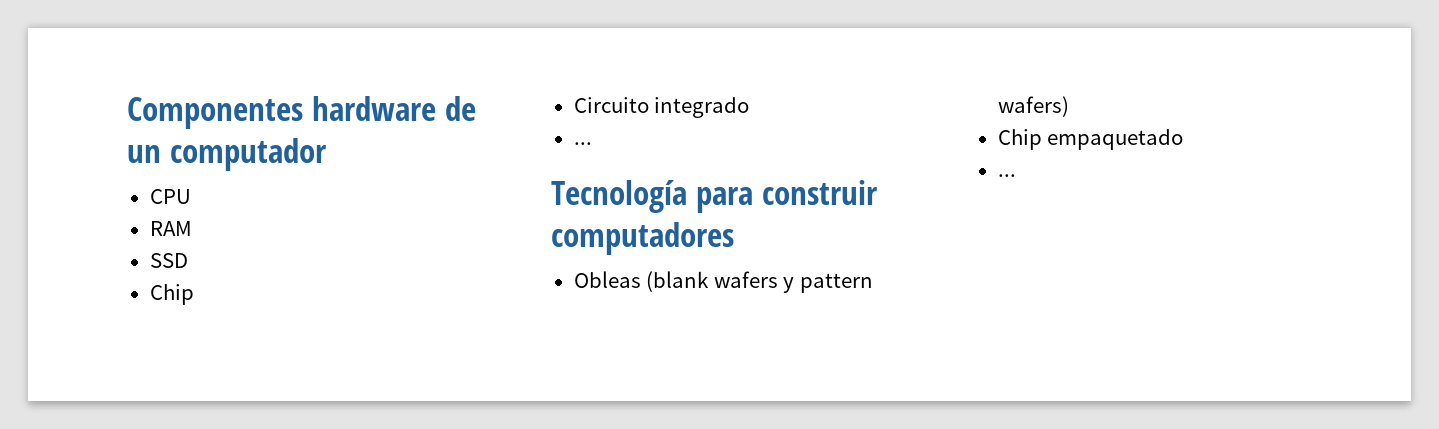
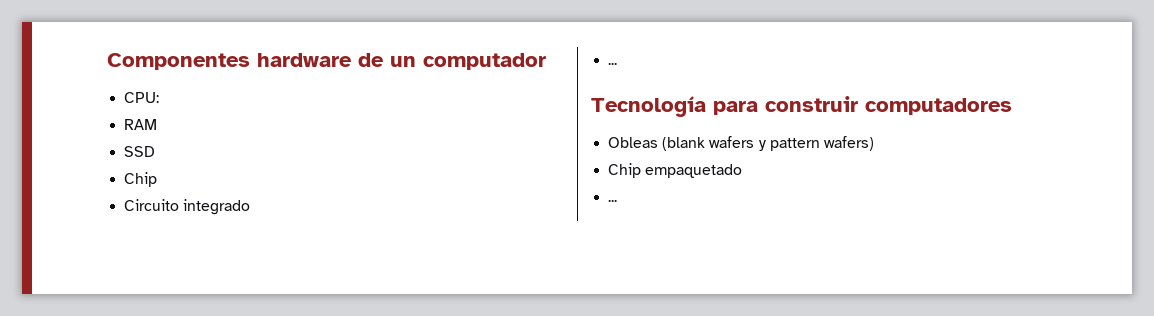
[149,189,191,204] CPU -> [124,92,160,103] CPU:

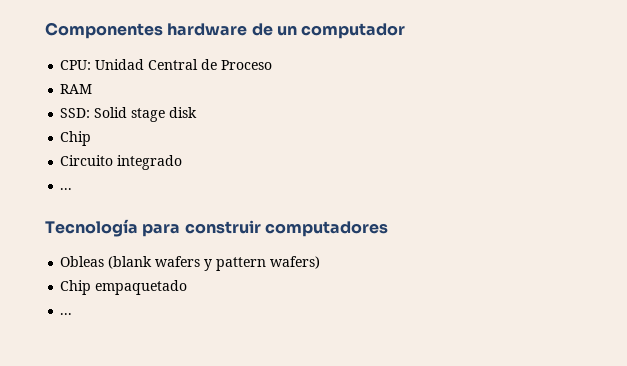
[124,119,158,130] [124,146,156,157] // RAM // SSD -> [95,59,273,70] [60,84,93,94] [60,107,198,122] Unidad Central de Proceso // RAM // SSD: Solid stage disk

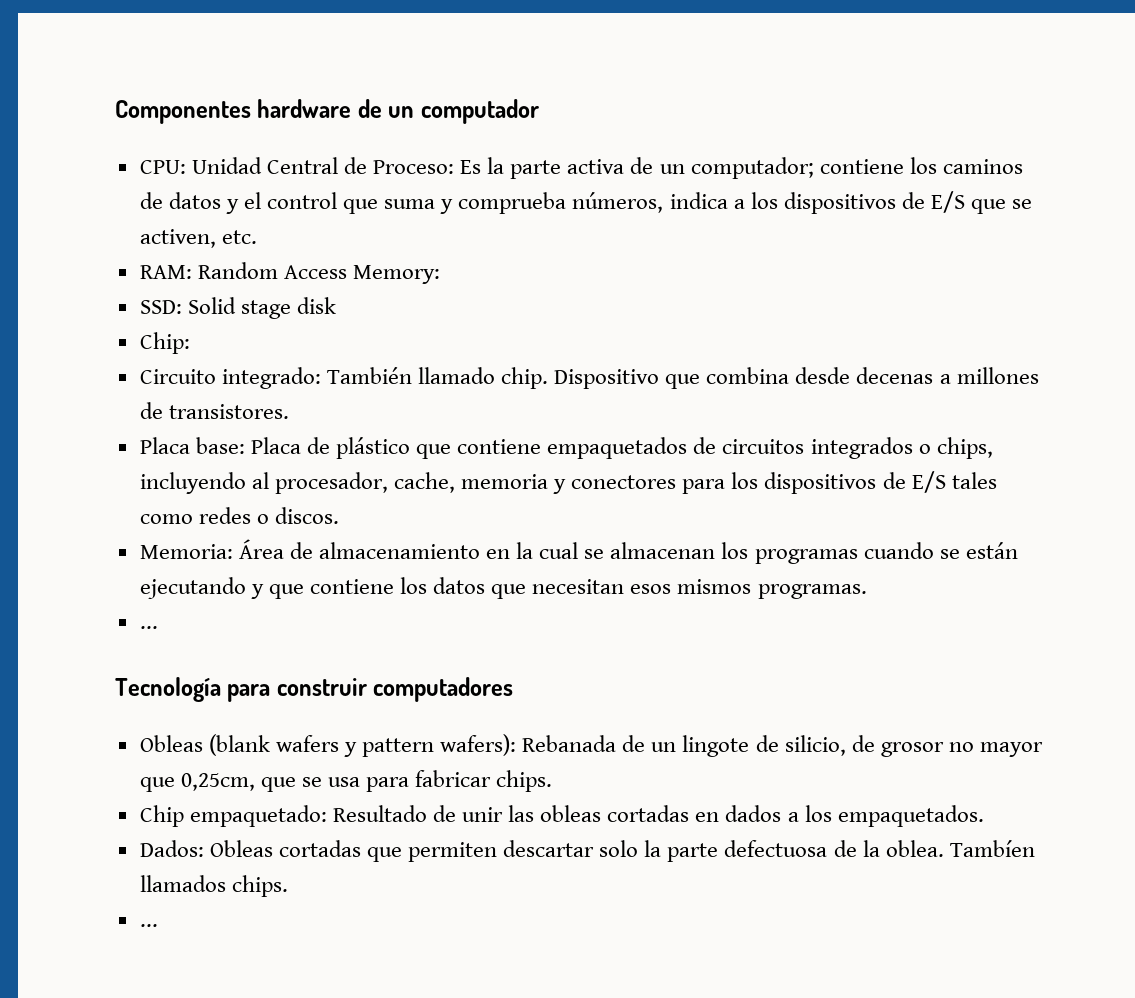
[221,60,273,70] [60,84,93,94] Proceso // RAM -> [373,157,1023,179] [139,191,1033,214] [139,229,257,248] [139,262,440,284] Proceso: Es la parte activa de un computador; contiene los caminos de datos y el control que suma y comprueba números, indica a los dispositivos de E/S que se activen, etc. // RAM: Random Access Memory:
[60,131,92,146] Chip -> [139,332,190,354] Chip:
[117,155,183,170] integrado -> [221,367,1039,389] [139,402,289,419] [139,437,993,459] [139,471,997,494] [139,507,339,524] [139,539,1018,564] [139,577,867,599] integrado: También llamado chip. Dispositivo que combina desde decenas a millones de transistores. // Placa base: Placa de plástico que contiene empaquetados de circuitos integrados o chips, incluyendo al procesador, cache, memoria y conectores para los dispositivos de E/S tales como redes o discos. // Memoria: Área de almacenamiento en la cual se almacenan los programas cuando se están ejecutando y que contiene los datos que necesitan esos mismos programas.
[270,256,321,269] [60,280,188,295] wafers) // Chip empaquetado -> [440,734,1043,757] [139,770,553,792] [139,805,984,827] [139,840,1035,862] [139,875,288,897] wafers): Rebanada de un lingote de silicio, de grosor no mayor que 0,25cm, que se usa para fabricar chips. // Chip empaquetado: Resultado de unir las obleas cortadas en dados a los empaquetados. // Dados: Obleas cortadas que permiten descartar solo la parte defectuosa de la oblea. Tambíen llamados chips.

